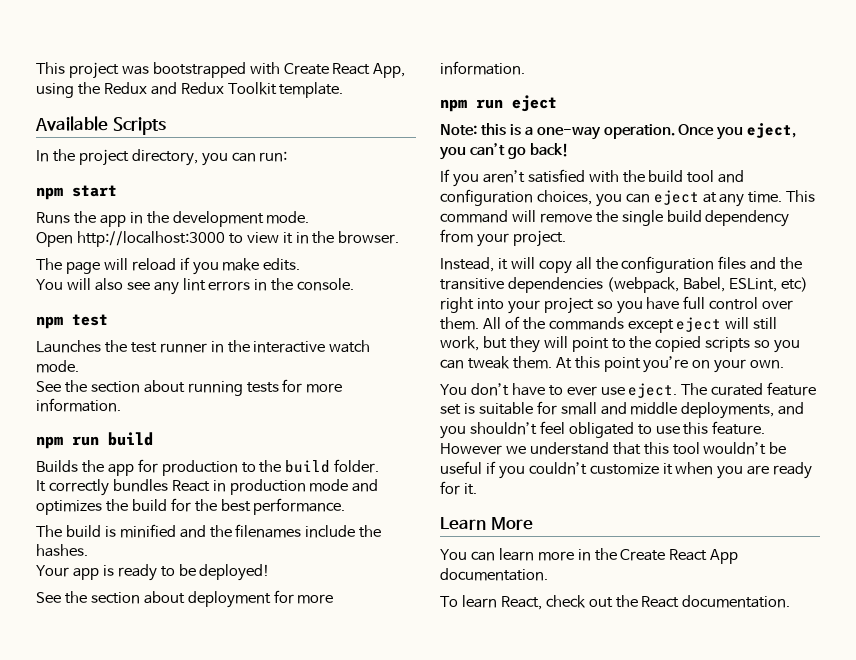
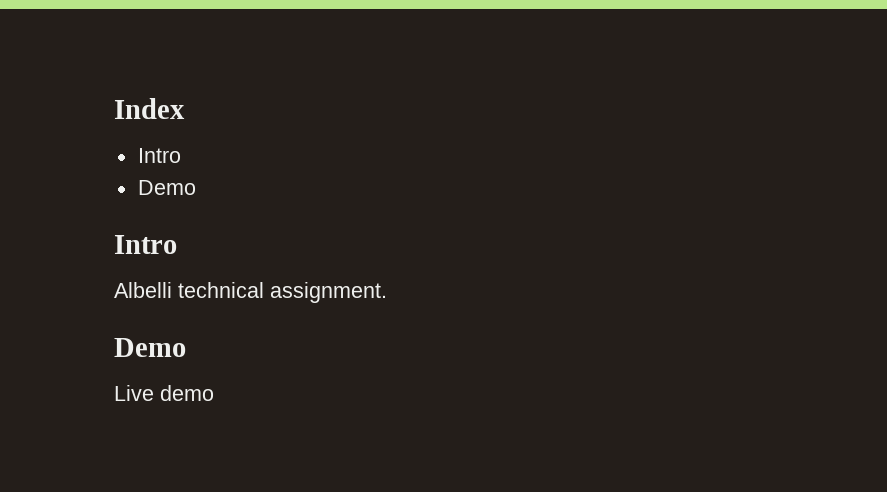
[36,62,406,79] [36,82,344,98] [35,116,166,135] [36,149,288,166] [36,185,117,200] [36,211,310,227] [36,231,400,247] [36,257,301,275] [36,278,355,295] [36,314,108,329] [36,340,371,353] [36,360,79,373] [36,379,343,396] [36,398,121,412] [36,432,153,449] [36,459,380,476] [36,479,379,496] [36,498,346,515] [36,524,382,538] [36,544,88,557] [36,564,271,581] [36,590,334,608] [440,61,525,75] [440,95,557,112] [440,123,797,140] [439,143,569,160] [440,169,745,187] [440,189,816,207] [440,210,790,227] [440,229,566,247] [440,256,803,274] [440,277,808,293] [440,296,794,314] [440,316,778,333] [440,336,801,353] [440,356,785,373] [440,382,817,398] [440,401,805,419] [440,421,766,439] [440,442,787,455] [440,461,813,479] [440,481,477,495] [440,517,533,530] [440,548,739,564] [440,568,548,581] [440,595,791,610] This project was bootstrapped with Create React App, using the Redux and Redux Toolkit template. // Available Scripts // In the project directory, you can run: // npm start // Runs the app in the development mode. // Open http://localhost:3000 to view it in the browser. // The page will reload if you make edits. // You will also see any lint errors in the console. // npm test // Launches the test runner in the interactive watch mode. // See the section about running tests for more information. // npm run build // Builds the app for production to the build folder. // It correctly bundles React in production mode and optimizes the build for the best performance. // The build is minified and the filenames include the hashes. // Your app is ready to be deployed! // See the section about deployment for more information. // npm run eject // Note: this is a one-way operation. Once you eject, you can’t go back! // If you aren’t satisfied with the build tool and configuration choices, you can eject at any time. This command will remove the single build dependency from your project. // Instead, it will copy all the configuration files and the transitive dependencies (webpack, Babel, ESLint, etc) right into your project so you have full control over them. All of the commands except eject will still work, but they will point to the copied scripts so you can tweak them. At this point you’re on your own. // You don’t have to ever use eject. The curated feature set is suitable for small and middle deployments, and you shouldn’t feel obligated to use this feature. However we understand that this tool wouldn’t be useful if you couldn’t customize it when you are ready for it. // Learn More // You can learn more in the Create React App documentation. // To learn React, check out the React documentation. -> [114,98,185,119] [137,148,181,163] [137,180,196,195] [114,235,177,254] [114,282,387,303] [114,338,186,357] [114,385,214,401] Index // Intro // Demo // Intro // Albelli technical assignment. // Demo // Live demo

